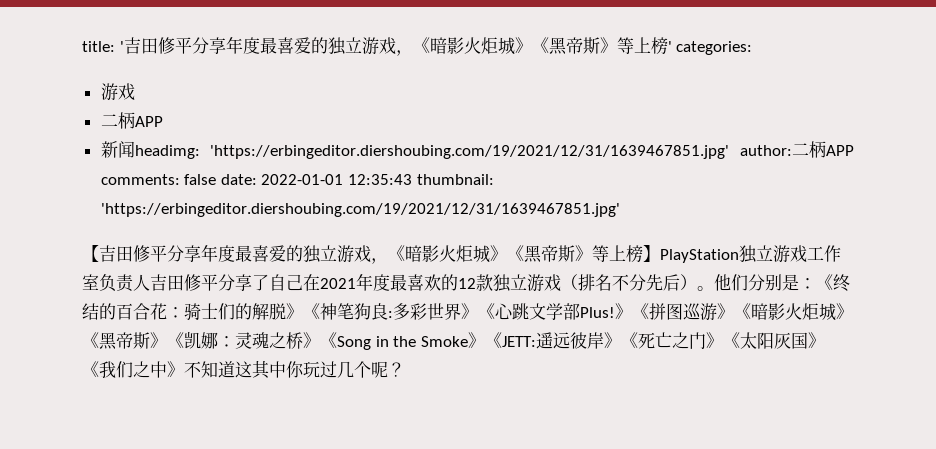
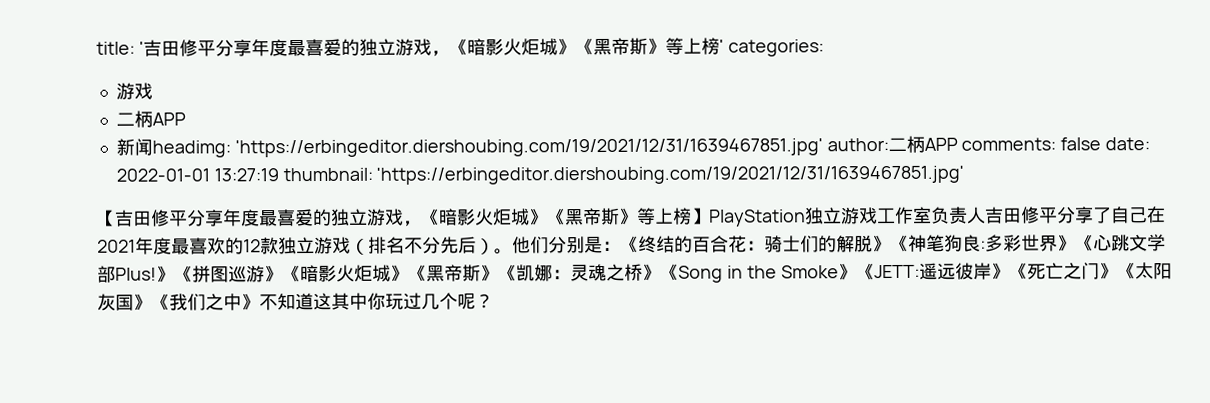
[348,174,413,185] 12:35:43 -> [213,168,279,182] 13:27:19

